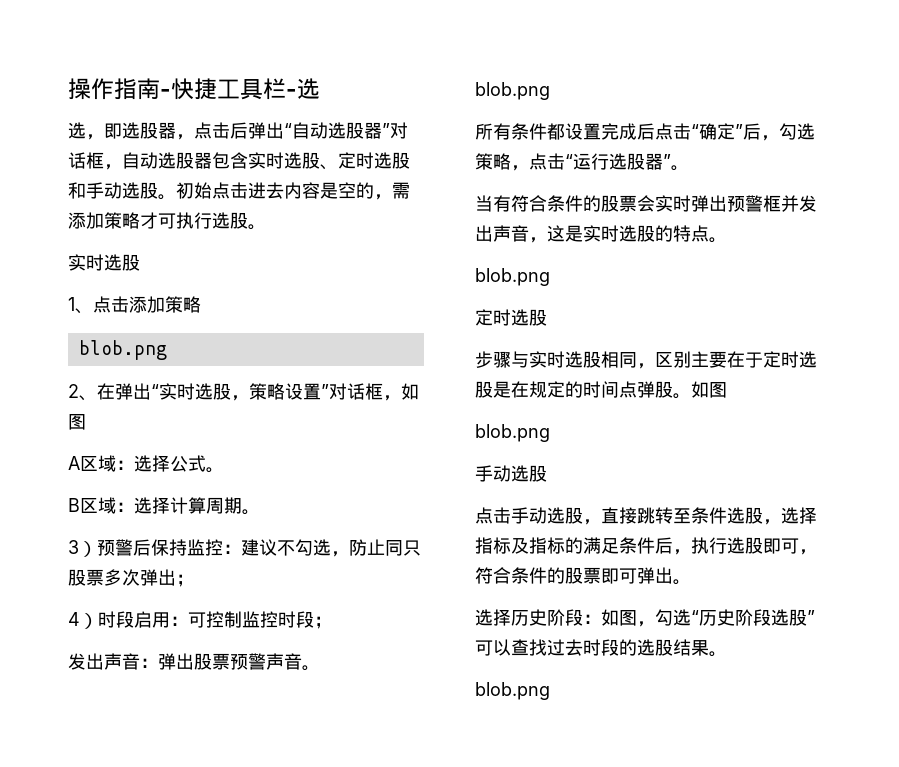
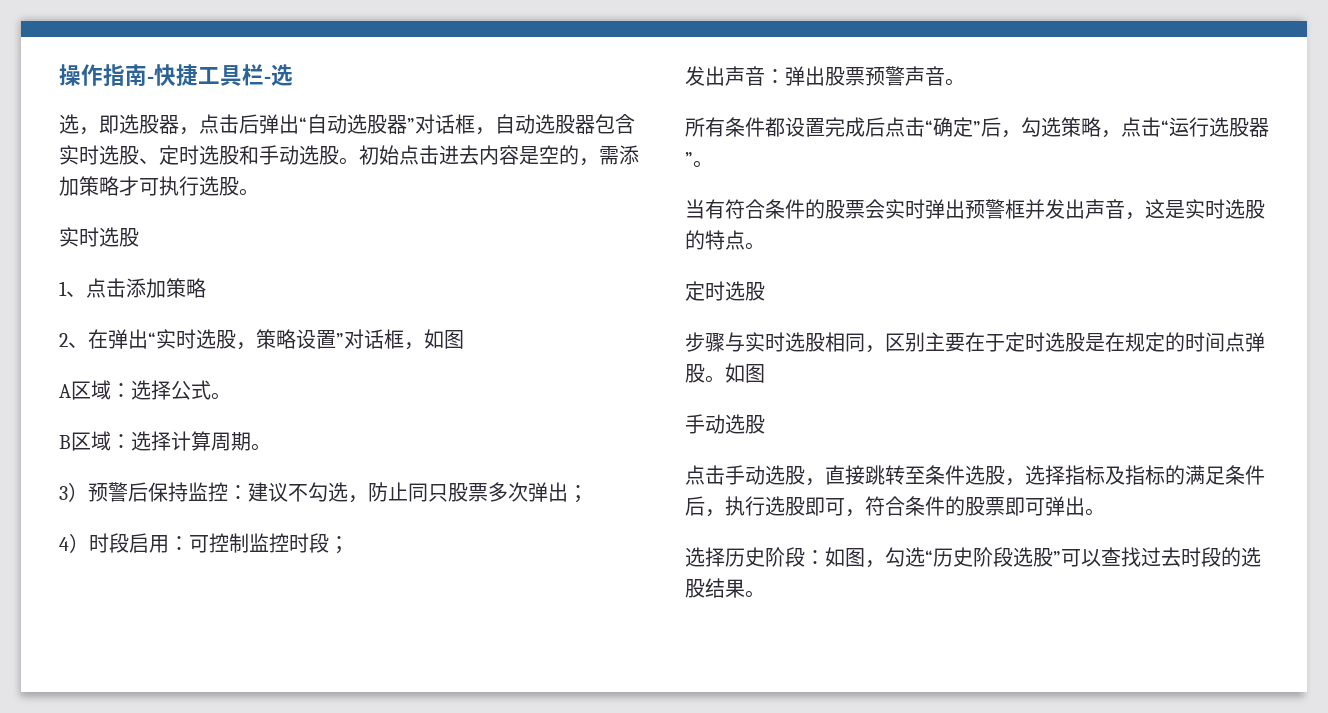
[78,340,167,360] // blob.png -> (206, 288) none
[475,82,550,100] // blob.png -> (965, 82) none
[475,268,550,286] // blob.png -> (765, 246) none
[475,424,550,442] // blob.png -> (765, 373) none
[475,682,550,700] // blob.png -> (765, 594) none

